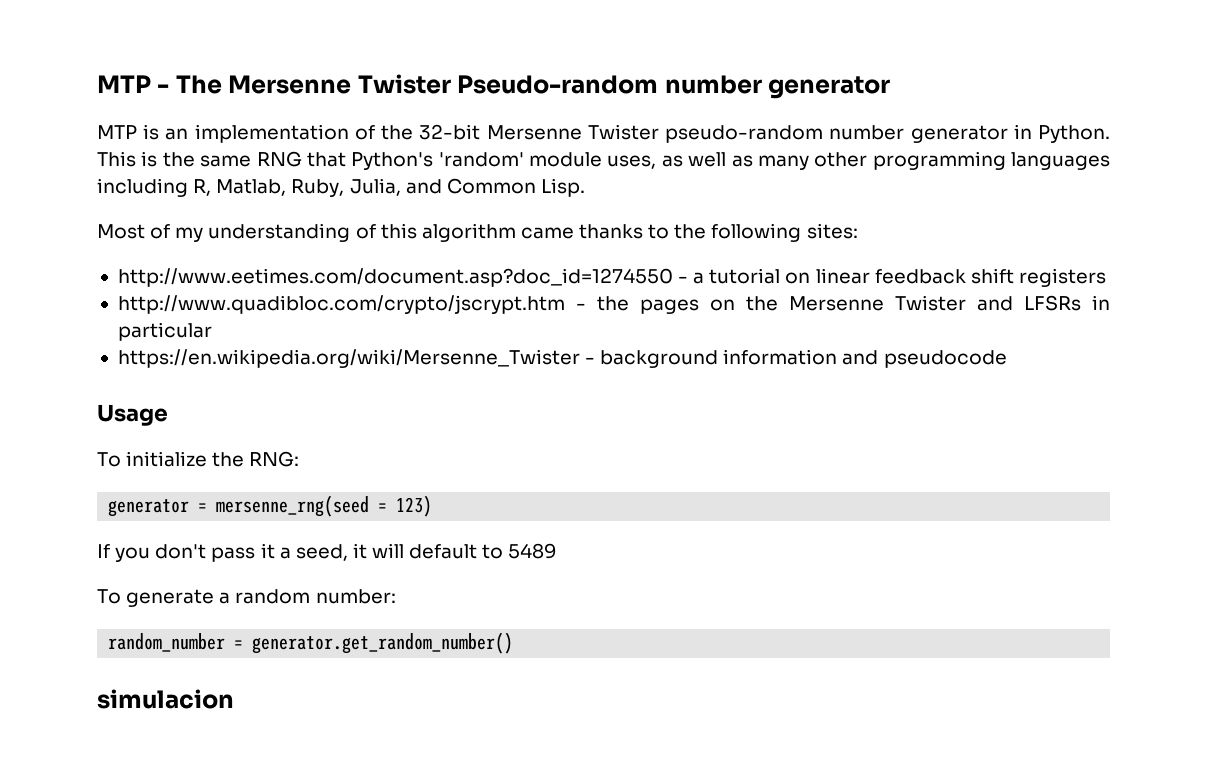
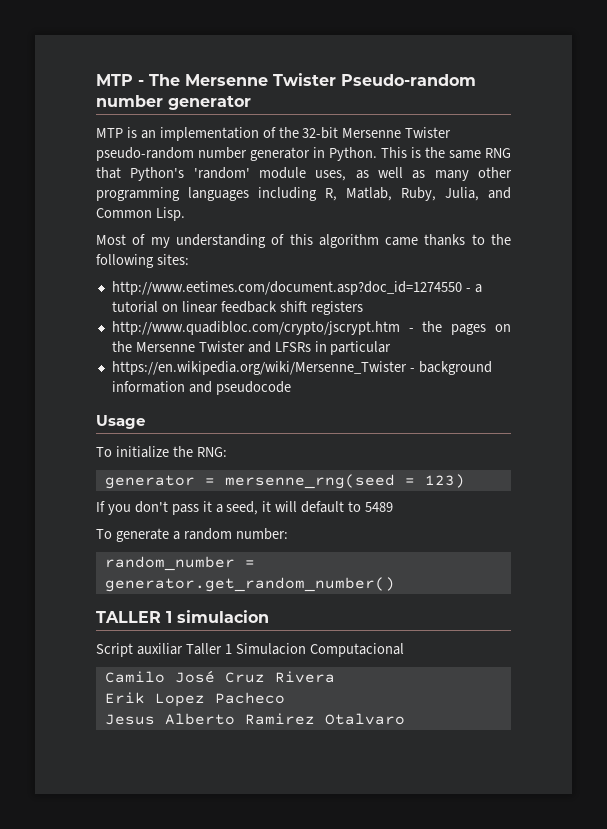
(514, 643) none -> [96,611,172,623] TALLER 1
(234, 699) none -> [96,643,404,657] [104,670,335,683] [104,692,285,707] [104,713,405,725] // Script auxiliar Taller 1 Simulacion Computacional // Camilo José Cruz Rivera // Erik Lopez Pacheco // Jesus Alberto Ramirez Otalvaro

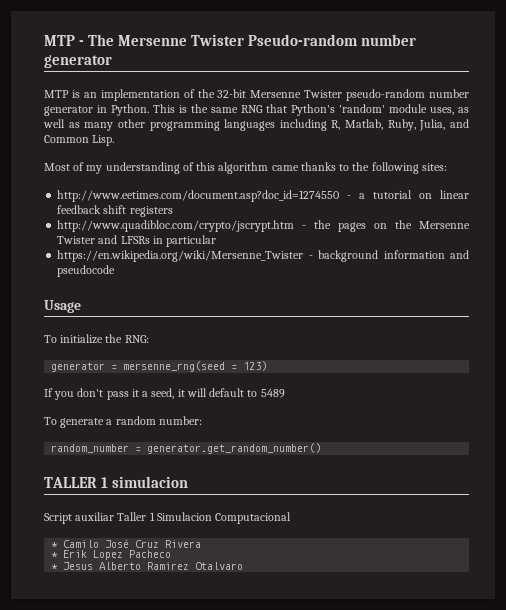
(404, 650) none -> [51,542,59,548] *
(335, 677) none -> [51,552,59,558] *
(285, 698) none -> [51,564,59,570] *

